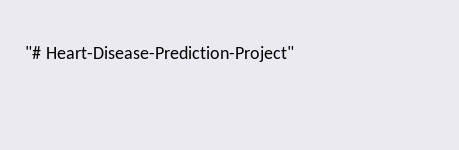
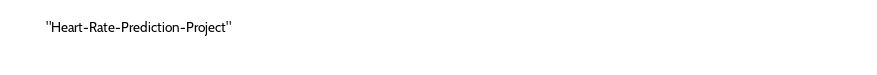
[25,46,294,62] "# Heart-Disease-Prediction-Project" -> [46,21,231,36] "Heart-Rate-Prediction-Project"

